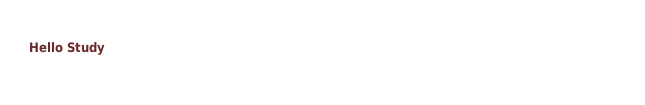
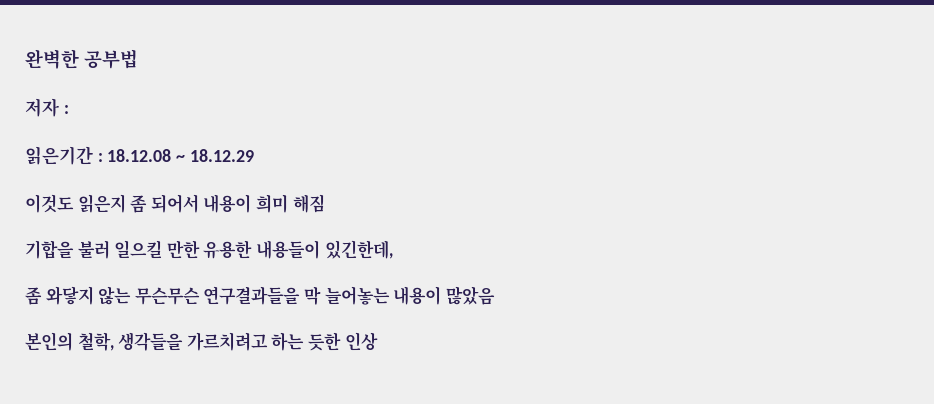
[29,42,105,55] Hello Study -> [25,49,138,69] [25,98,69,117] [25,146,254,165] [25,194,325,213] [25,240,393,259] [25,286,495,305] [25,332,378,351] 완벽한 공부법 // 저자 : // 읽은기간 : 18.12.08 ~ 18.12.29 // 이것도 읽은지 좀 되어서 내용이 희미 해짐 // 기합을 불러 일으킬 만한 유용한 내용들이 있긴한데, // 좀 와닿지 않는 무슨무슨 연구결과들을 막 늘어놓는 내용이 많았음 // 본인의 철학, 생각들을 가르치려고 하는 듯한 인상

